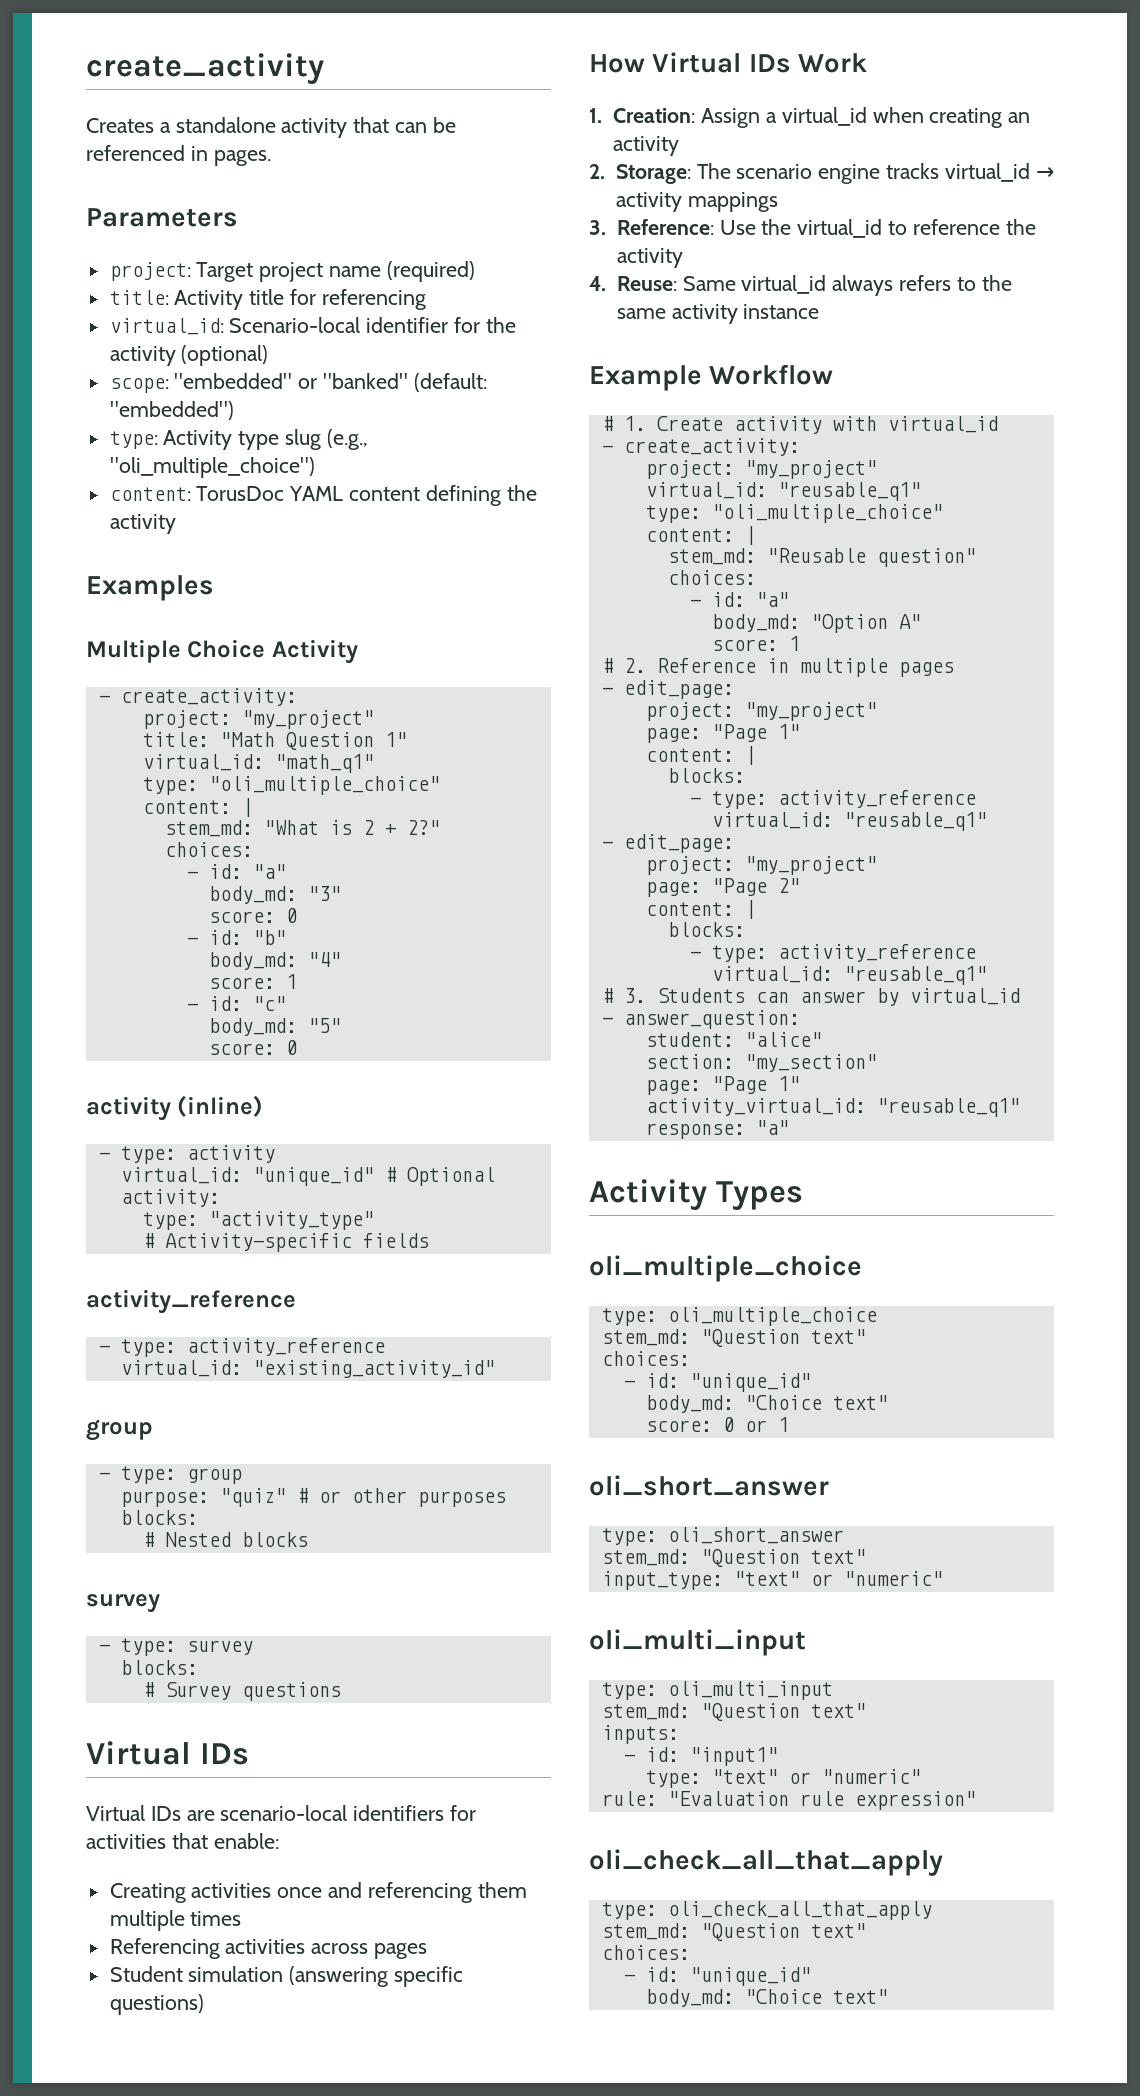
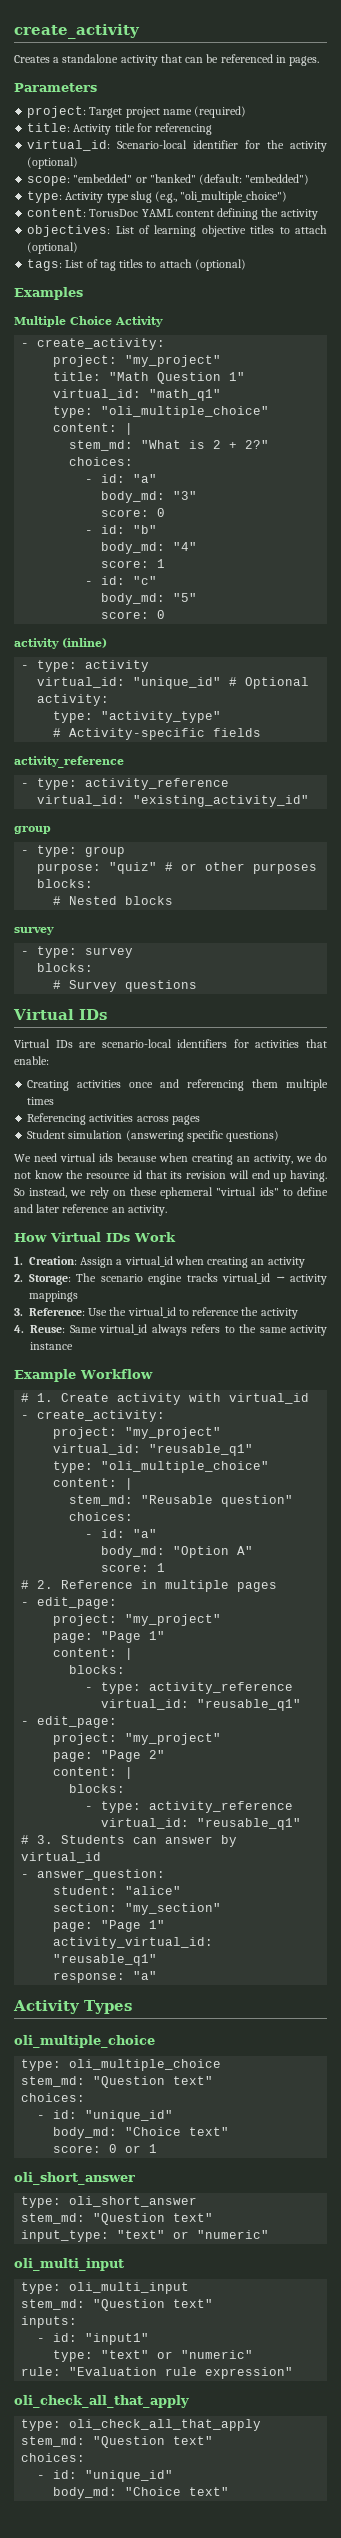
(176, 524) none -> [27,225,327,237] [27,242,79,254] [27,259,246,271] // objectives: List of learning objective titles to attach (optional) // tags: List of tag titles to attach (optional)
(204, 2004) none -> [14,1153,327,1165] [14,1170,327,1182] [14,1187,328,1199] [14,1204,167,1216] // We need virtual ids because when creating an activity, we do not know the resource id that its revision will end up having. So instead, we rely on these ephemeral "virtual ids" to define and later reference an activity.

